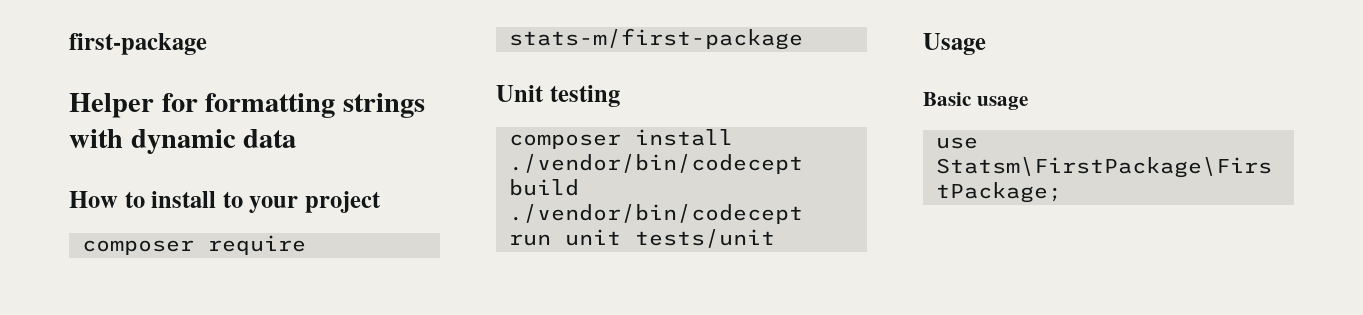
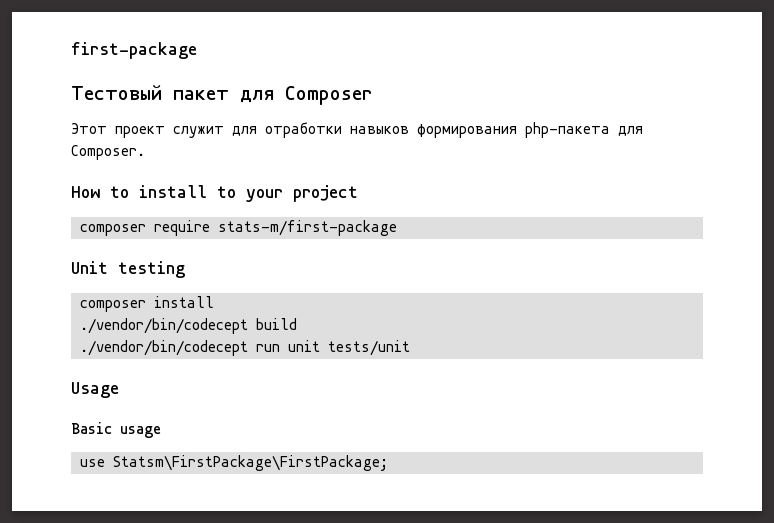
[69,93,426,118] [69,129,297,154] Helper for formatting strings with dynamic data -> [71,85,373,105] [71,122,643,138] [71,145,145,160] Тестовый пакет для Composer // Этот проект служит для отработки навыков формирования php-пакета для Composer.

